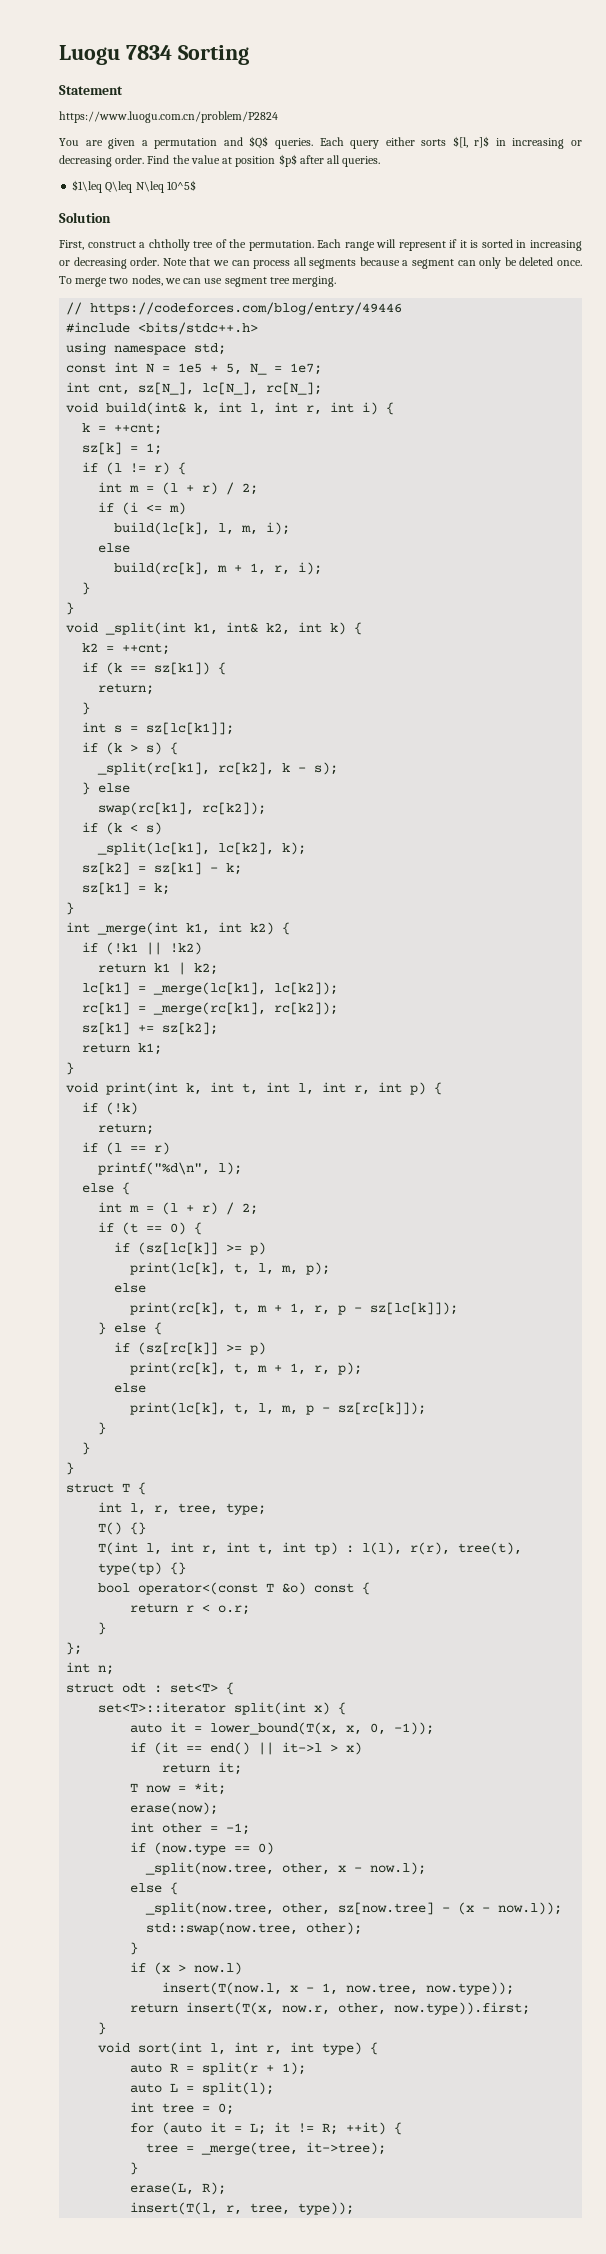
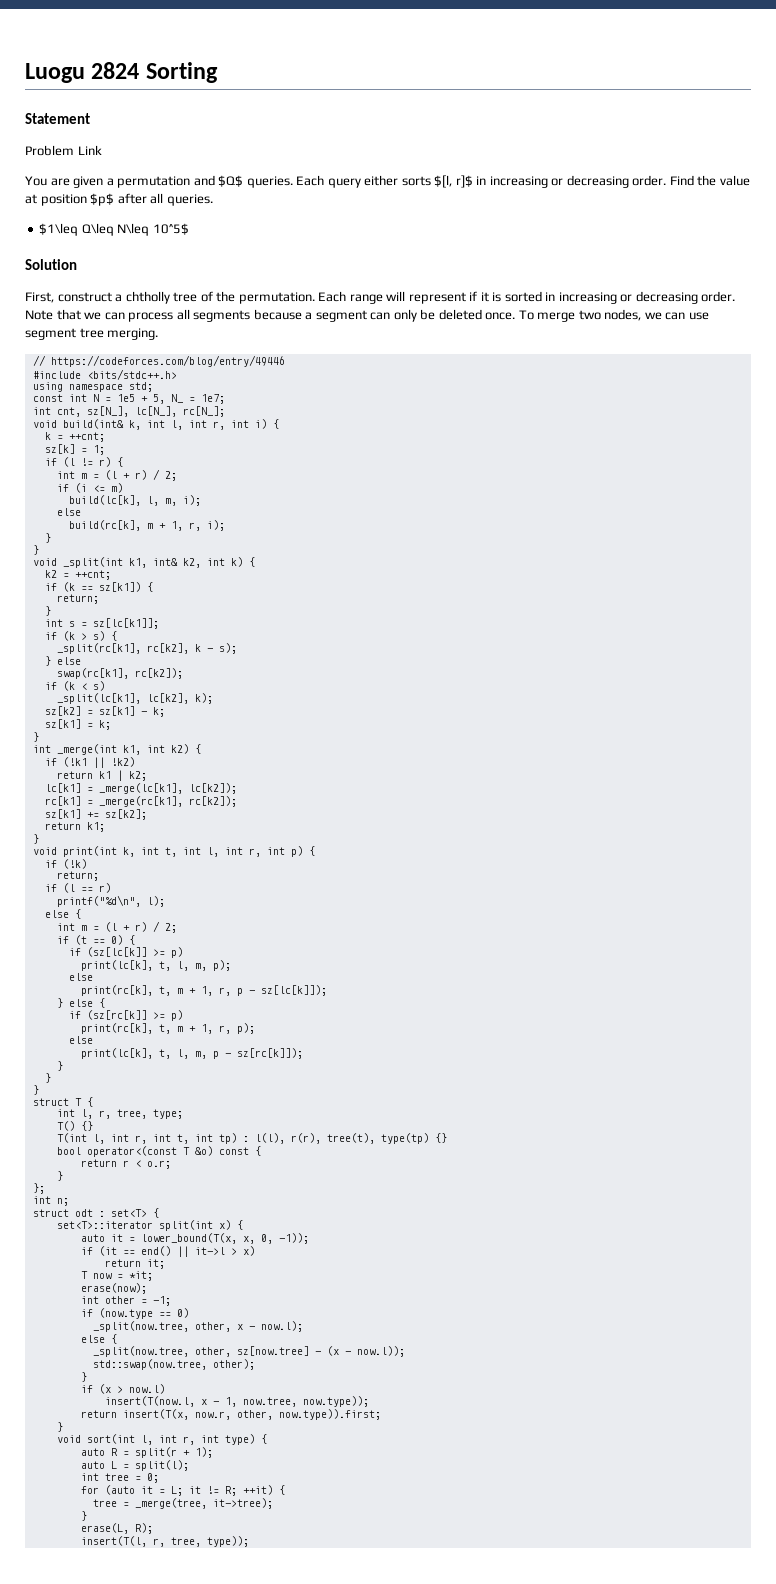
[125,45,172,60] 7834 -> [91,62,140,79] 2824
[59,111,278,123] https://www.luogu.com.cn/problem/P2824 -> [25,145,102,156] Problem Link

